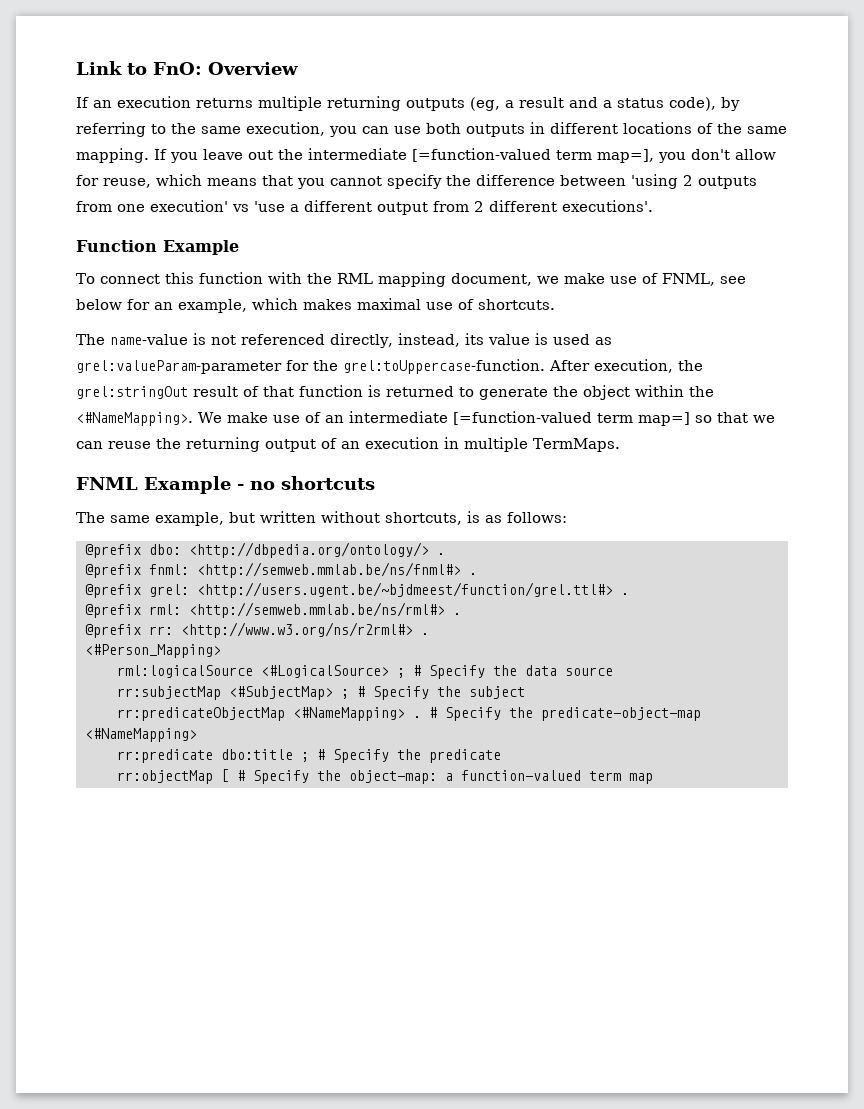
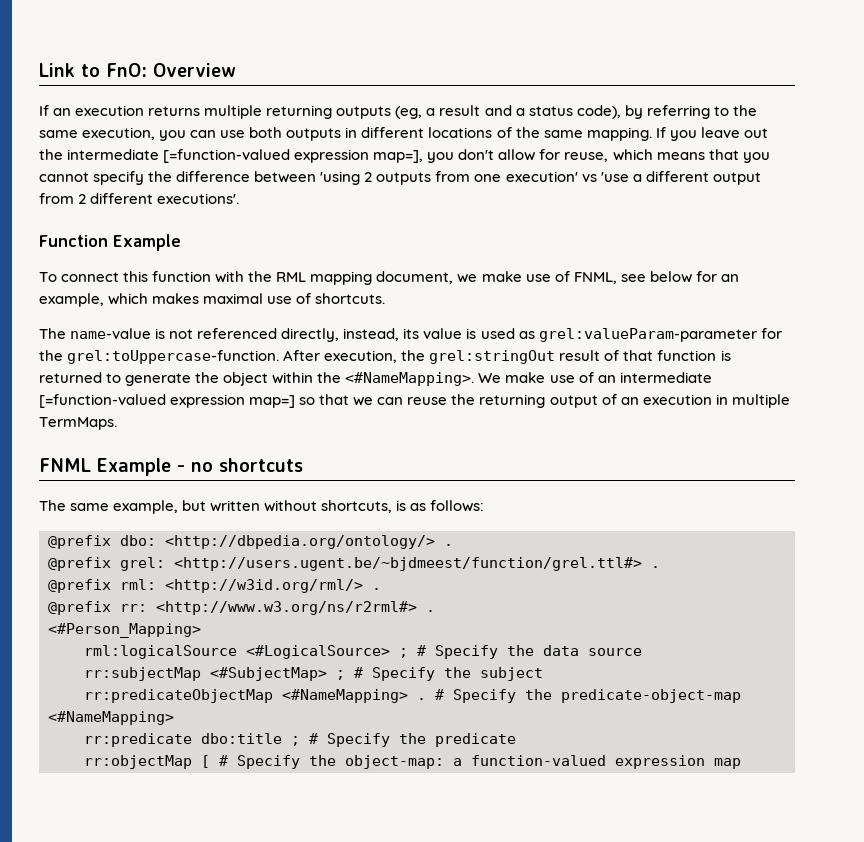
[556,150,592,160] term -> [294,149,370,163] expression
[596,413,633,423] term -> [170,394,246,408] expression
[85,562,477,578] // @prefix fnml: <http://semweb.mmlab.be/ns/fnml#> . -> (453, 545) none
[189,602,445,618] <http://semweb.mmlab.be/ns/rml#> -> [165,579,363,593] <http://w3id.org/rml/>
[589,771,621,781] term -> [615,755,705,769] expression

